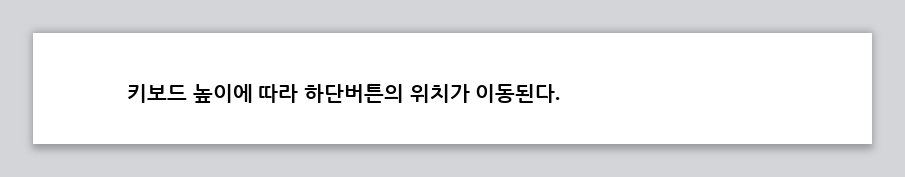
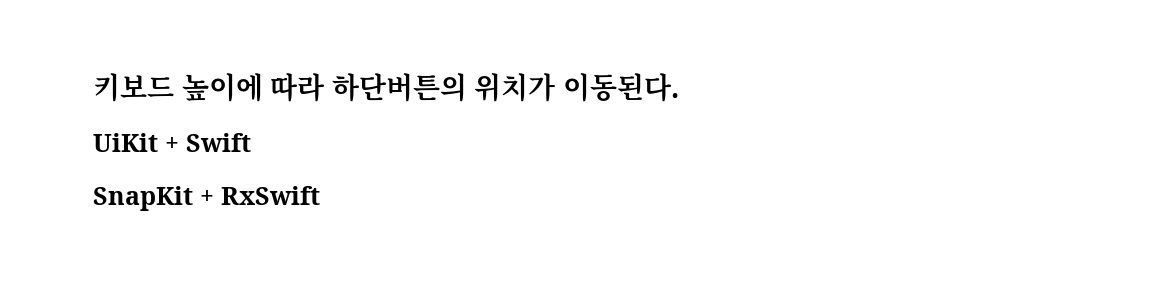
(561, 93) none -> [93,133,251,152] [93,186,320,211] // UiKit + Swift // SnapKit + RxSwift

